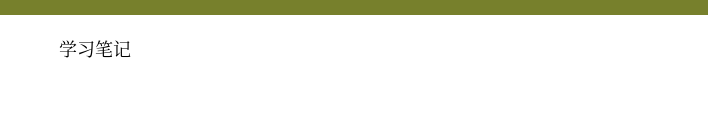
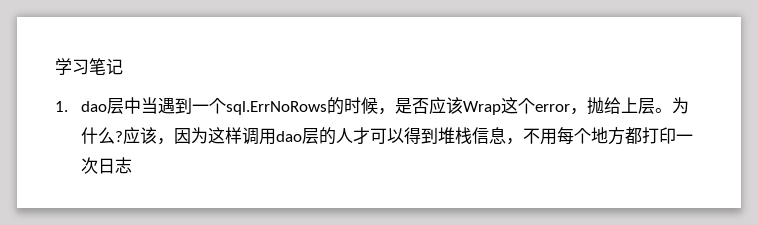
(131, 49) none -> [55,97,690,115] [81,127,694,145] [81,157,133,174] // 1. dao层中当遇到一个sql.ErrNoRows的时候，是否应该Wrap这个error，抛给上层。为什么?应该，因为这样调用dao层的人才可以得到堆栈信息，不用每个地方都打印一次日志

